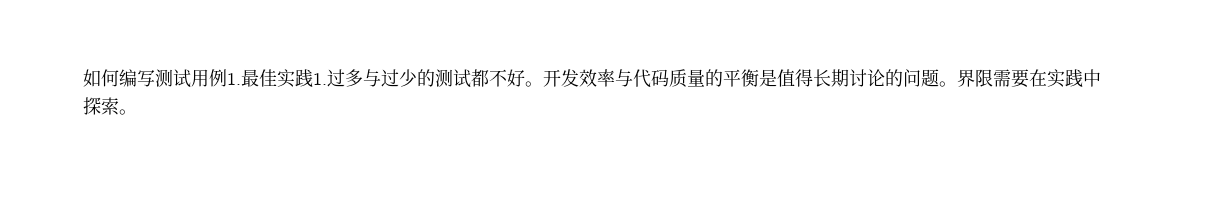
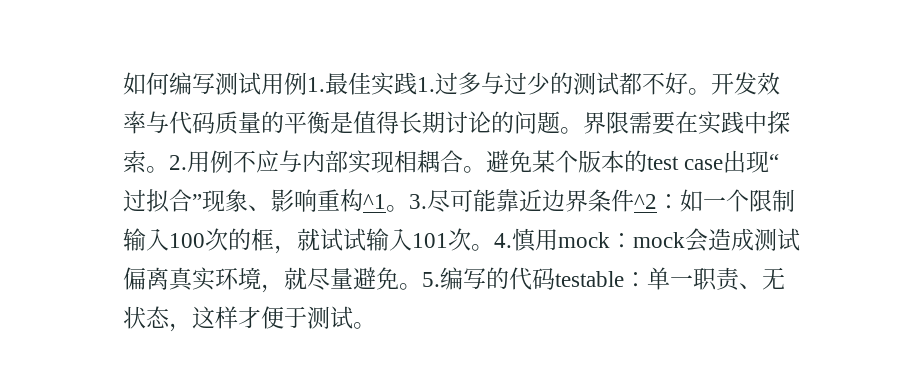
(137, 112) none -> [169,150,780,174] [123,189,795,213] [123,228,800,254] [123,267,785,293] [123,306,376,332] 2.用例不应与内部实现相耦合。避免某个版本的test case出现“过拟合”现象、影响重构^1。3.尽可能靠近边界条件^2：如一个限制输入100次的框，就试试输入101次。4.慎用mock：mock会造成测试偏离真实环境，就尽量避免。5.编写的代码testable：单一职责、无状态，这样才便于测试。

